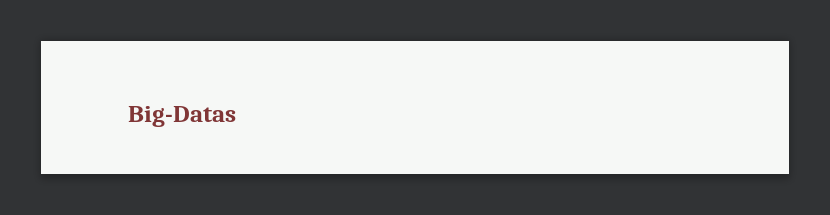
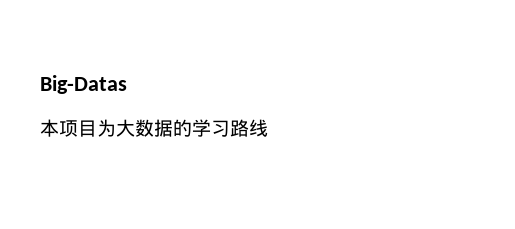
(236, 116) none -> [40,119,268,137] // 本项目为大数据的学习路线

